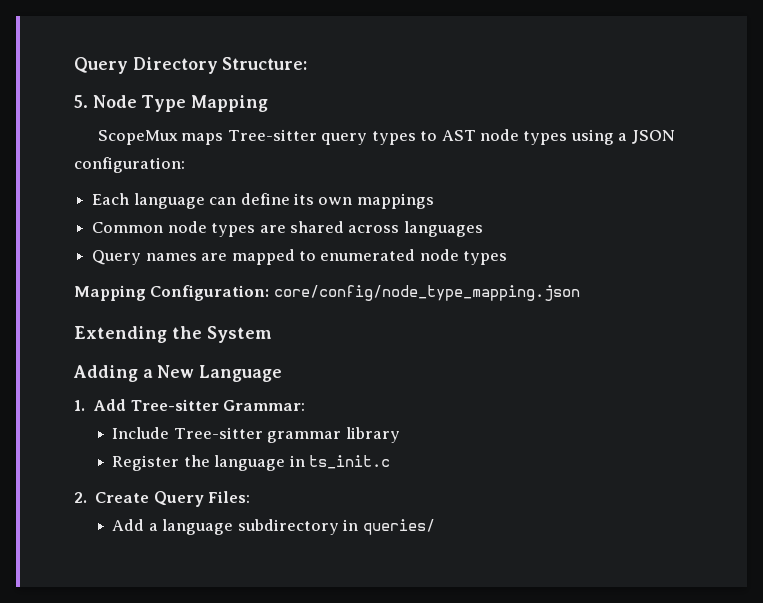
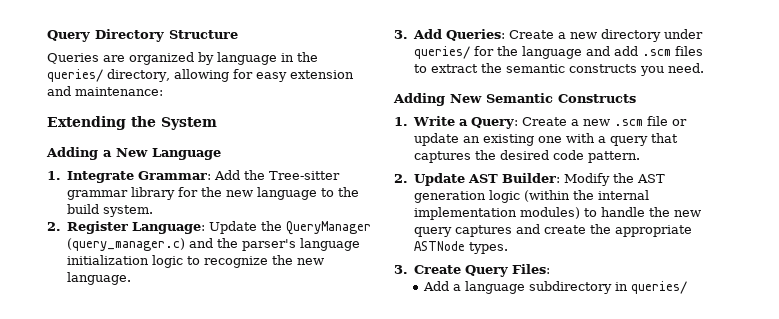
[222,57,308,70] [74,95,269,112] [97,129,675,145] [74,157,185,173] [92,193,434,209] [92,221,483,237] [92,249,508,265] [74,285,580,301] Structure: // 5. Node Type Mapping // ScopeMux maps Tree-sitter query types to AST node types using a JSON configuration: // Each language can define its own mappings // Common node types are shared across languages // Query names are mapped to enumerated node types // Mapping Configuration: core/config/node_type_mapping.json -> [169,30,238,39] [47,52,318,65] [47,69,354,82] [47,86,163,96] Structure // Queries are organized by language in the queries/ directory, allowing for easy extension and maintenance:
[94,399,306,411] [112,427,170,439] Add Tree-sitter Grammar: // Include -> [67,170,266,183] Integrate Grammar: Add the
[112,455,391,471] [74,492,87,503] // Register the language in ts_init.c // 2. -> [178,187,360,200] [67,204,154,217] [47,221,372,235] [67,238,361,251] [67,255,325,268] [67,272,132,285] [394,29,704,42] [414,46,704,59] [414,63,705,76] [393,93,636,106] [394,116,688,129] [414,133,679,146] [414,150,641,163] [394,173,666,186] [414,190,650,203] [414,207,702,220] [414,224,693,237] [414,241,509,254] [394,265,408,274] for the new language to the build system. // 2. Register Language: Update the QueryManager (query_manager.c) and the parser's language initialization logic to recognize the new language. // 3. Add Queries: Create a new directory under queries/ for the language and add .scm files to extract the semantic constructs you need. // Adding New Semantic Constructs // 1. Write a Query: Create a new .scm file or update an existing one with a query that captures the desired code pattern. // 2. Update AST Builder: Modify the AST generation logic (within the internal implementation modules) to handle the new query captures and create the appropriate ASTNode types. // 3.

